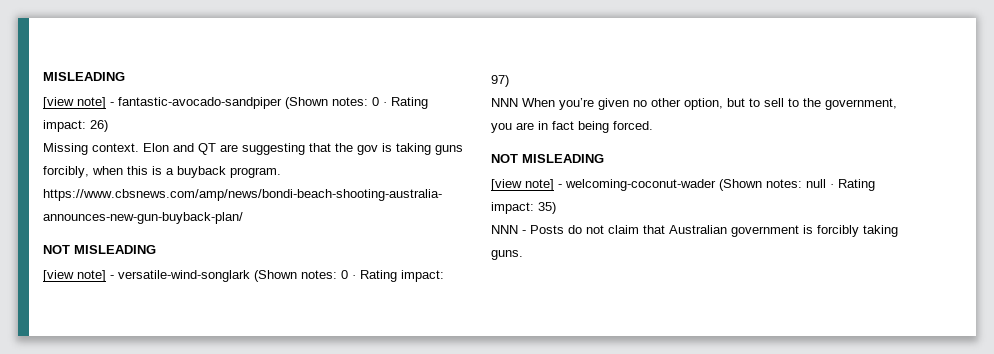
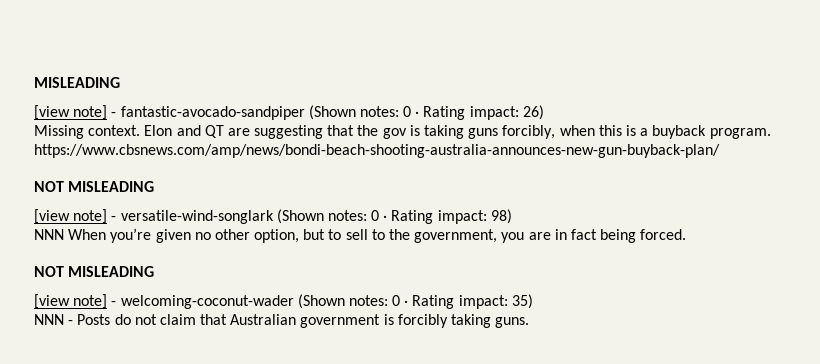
[491,75,509,87] 97) -> [490,209,512,224] 98)
[806,179,826,188] null -> [392,295,401,306] 0

